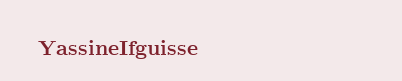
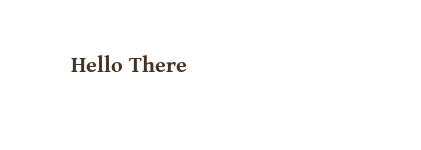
[38,40,198,59] YassineIfguisse -> [71,55,187,72] Hello There

